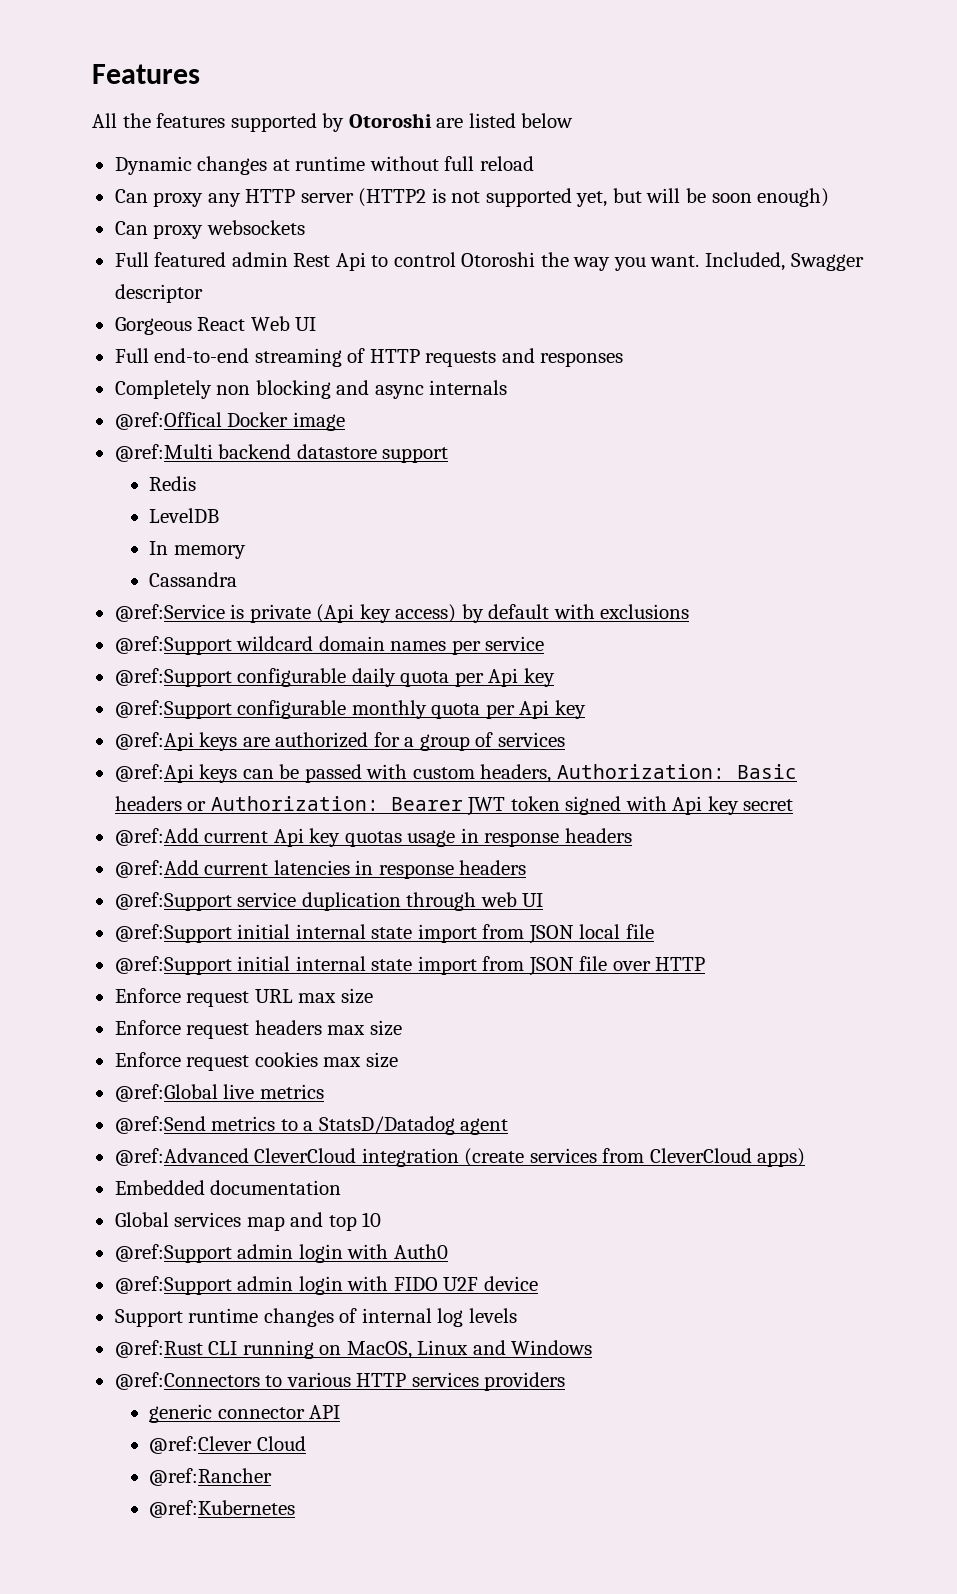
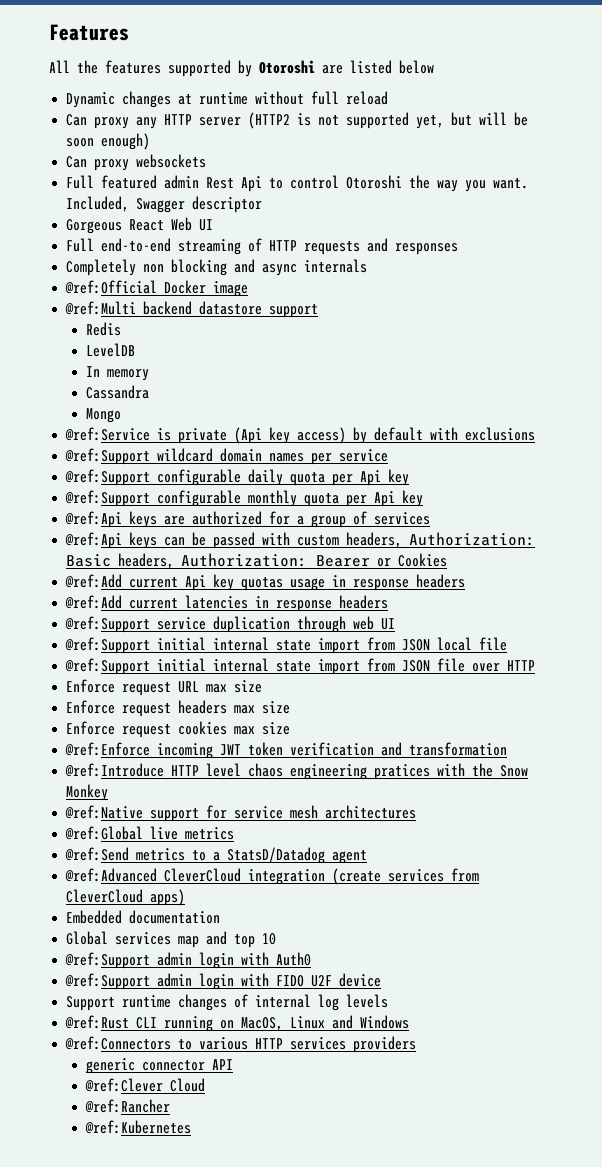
[114,412,222,430] @ref:Offical -> [65,280,158,294] @ref:Official
(238, 579) none -> [85,408,121,423] // Mongo
[114,796,794,816] headers or Authorization: Bearer JWT token signed with Api key secret -> [118,553,448,569] headers, Authorization: Bearer or Cookies
(398, 1060) none -> [65,742,508,759] [65,763,529,780] [66,784,109,801] [65,805,417,822] // @ref:Enforce incoming JWT token verification and transformation // @ref:Introduce HTTP level chaos engineering pratices with the Snow Monkey // @ref:Native support for service mesh architectures

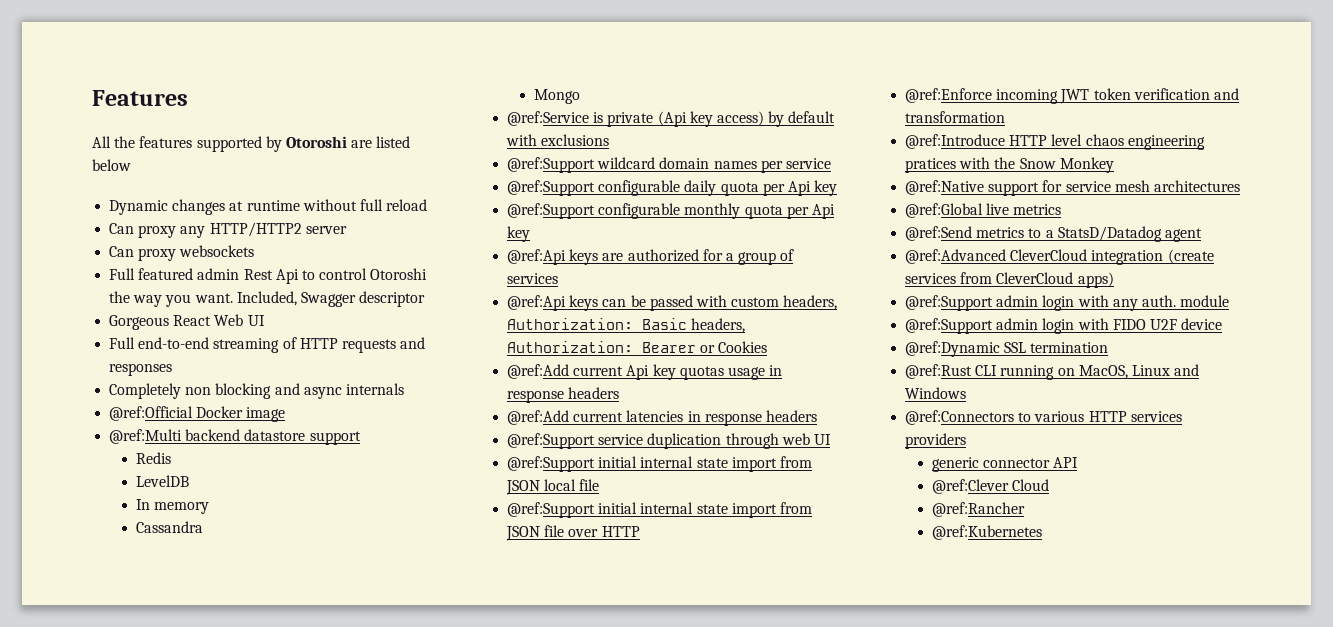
[164,114,193,125] HTTP -> [209,222,302,237] HTTP/HTTP2
[248,112,529,129] [66,133,151,150] (HTTP2 is not supported yet, but will be soon enough) -> (347, 230) none
[66,679,263,696] [66,700,291,717] [66,721,291,738] // Enforce request URL max size // Enforce request headers max size // Enforce request cookies max size -> (640, 531) none
[66,910,221,924] [66,931,277,948] [65,952,312,969] // Embedded documentation // Global services map and top 10 // @ref:Support admin login with Auth0 -> [905,295,1230,311] // @ref:Support admin login with any auth. module
[66,994,389,1011] Support runtime changes of internal log levels -> [905,341,1109,357] @ref:Dynamic SSL termination

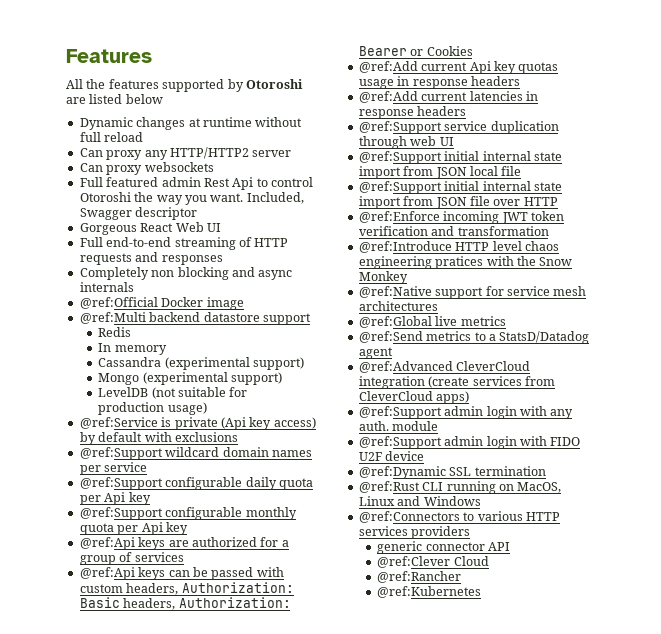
[136,475,190,487] // LevelDB -> (132, 332) none
(204, 527) none -> [164,357,304,370] (experimental support)
(581, 96) none -> [142,372,282,385] [98,387,248,399] [98,402,207,415] (experimental support) // LevelDB (not suitable for production usage)

